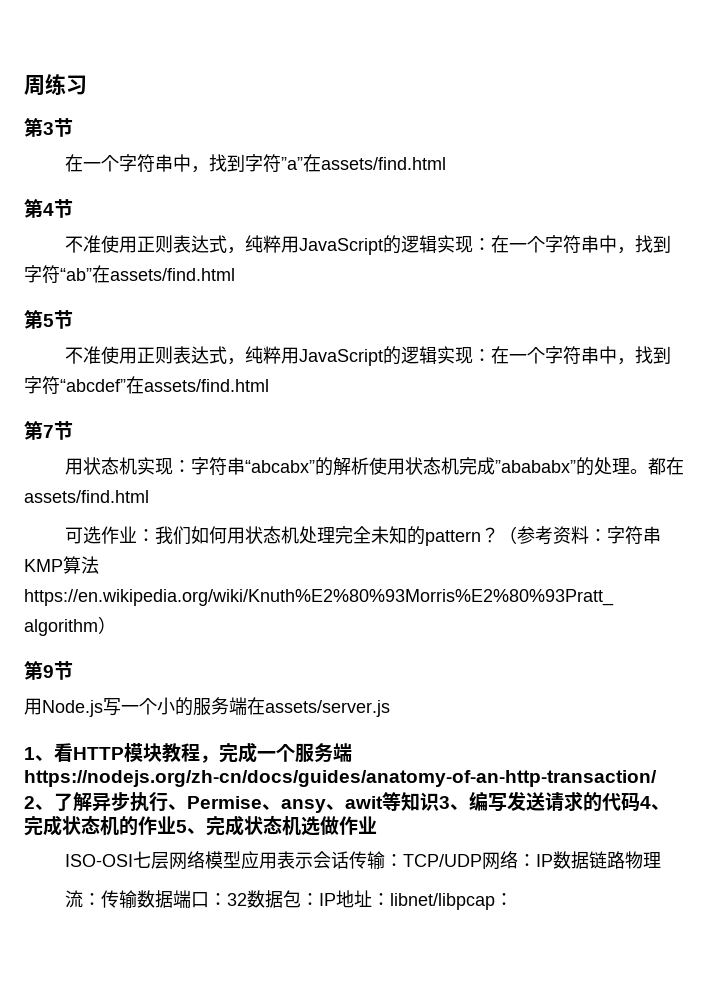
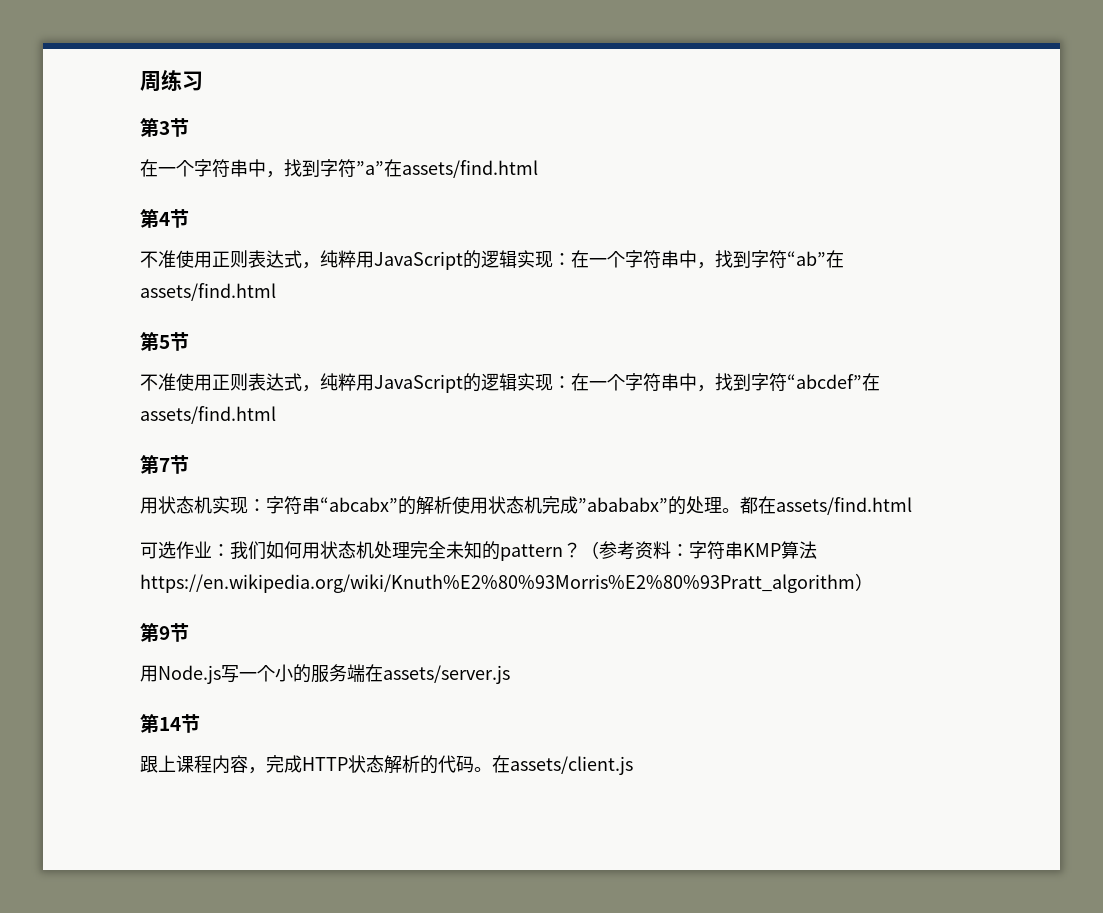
[24,742,352,763] [24,770,657,787] [24,791,670,813] [24,815,377,836] [64,851,661,870] [64,890,513,910] 1、看HTTP模块教程，完成一个服务端https://nodejs.org/zh-cn/docs/guides/anatomy-of-an-http-transaction/ 2、了解异步执行、Permise、ansy、awit等知识3、编写发送请求的代码4、完成状态机的作业5、完成状态机选做作业 // ISO-OSI七层网络模型应用表示会话传输：TCP/UDP网络：IP数据链路物理 // 流：传输数据端口：32数据包：IP地址：libnet/libpcap： -> [140,714,200,733] [140,755,633,775] 第14节 // 跟上课程内容，完成HTTP状态解析的代码。在assets/client.js

